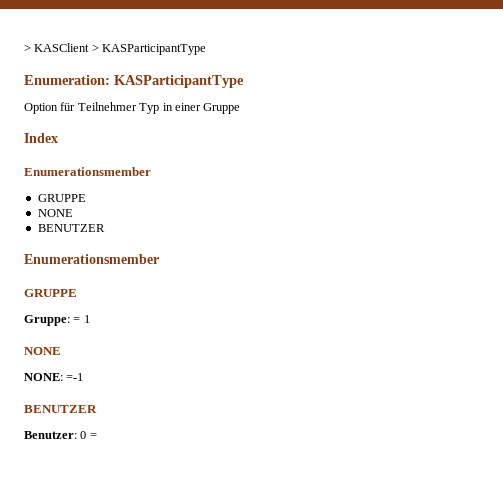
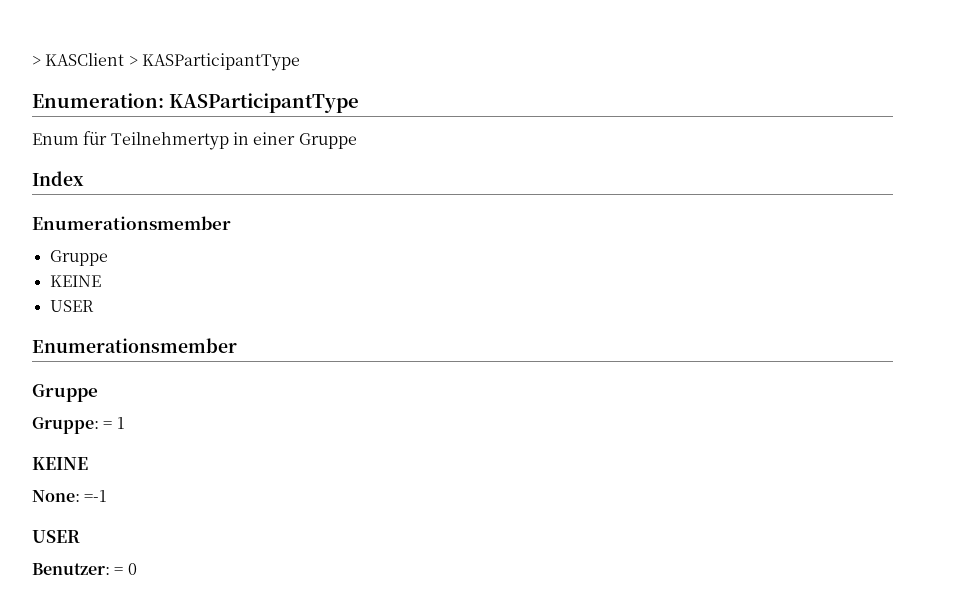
[24,102,160,114] Option für Teilnehmer Typ -> [32,131,229,150] Enum für Teilnehmertyp
[37,194,86,202] [37,209,73,217] [37,224,105,232] [24,254,159,264] [24,289,77,297] GRUPPE // NONE // BENUTZER // Enumerationsmember // GRUPPE -> [49,250,108,266] [49,275,101,287] [49,300,94,312] [32,338,237,353] [32,384,98,402] Gruppe // KEINE // USER // Enumerationsmember // Gruppe
[24,347,61,355] [24,373,63,381] NONE // NONE: -> [32,457,88,470] [32,490,80,502] KEINE // None:
[24,405,97,413] BENUTZER -> [32,530,80,543] USER
[80,431,97,439] 0 = -> [114,563,137,575] = 0

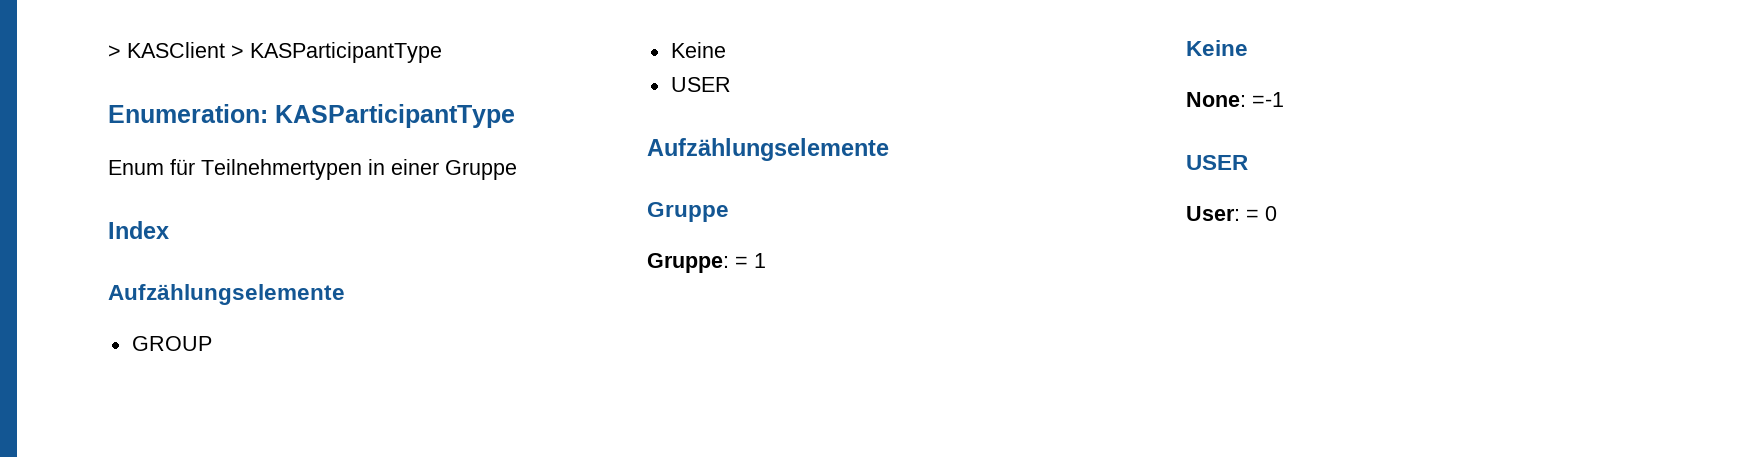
[110,132,229,150] Teilnehmertyp -> [201,159,362,180] Teilnehmertypen
[32,216,231,230] [49,250,108,266] [49,275,101,287] [49,300,94,312] [32,338,237,353] Enumerationsmember // Gruppe // KEINE // USER // Enumerationsmember -> [108,284,345,305] [131,336,212,351] [670,42,726,58] [670,77,731,92] [647,138,889,161] Aufzählungselemente // GROUP // Keine // USER // Aufzählungselemente
[32,457,88,470] KEINE -> [1186,40,1248,56] Keine
[32,563,110,575] Benutzer: -> [1186,206,1240,221] User:

